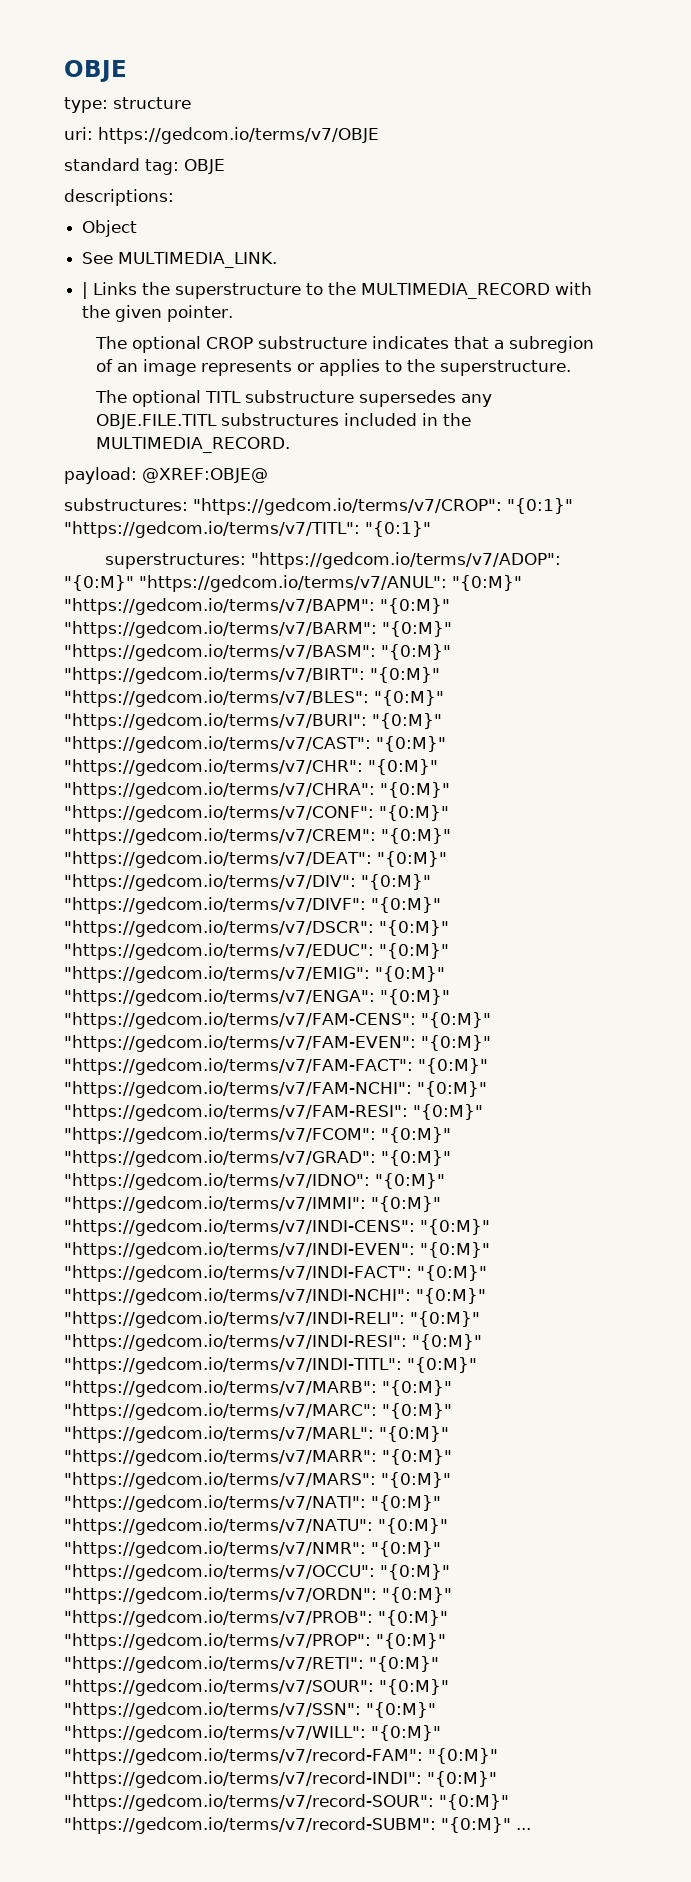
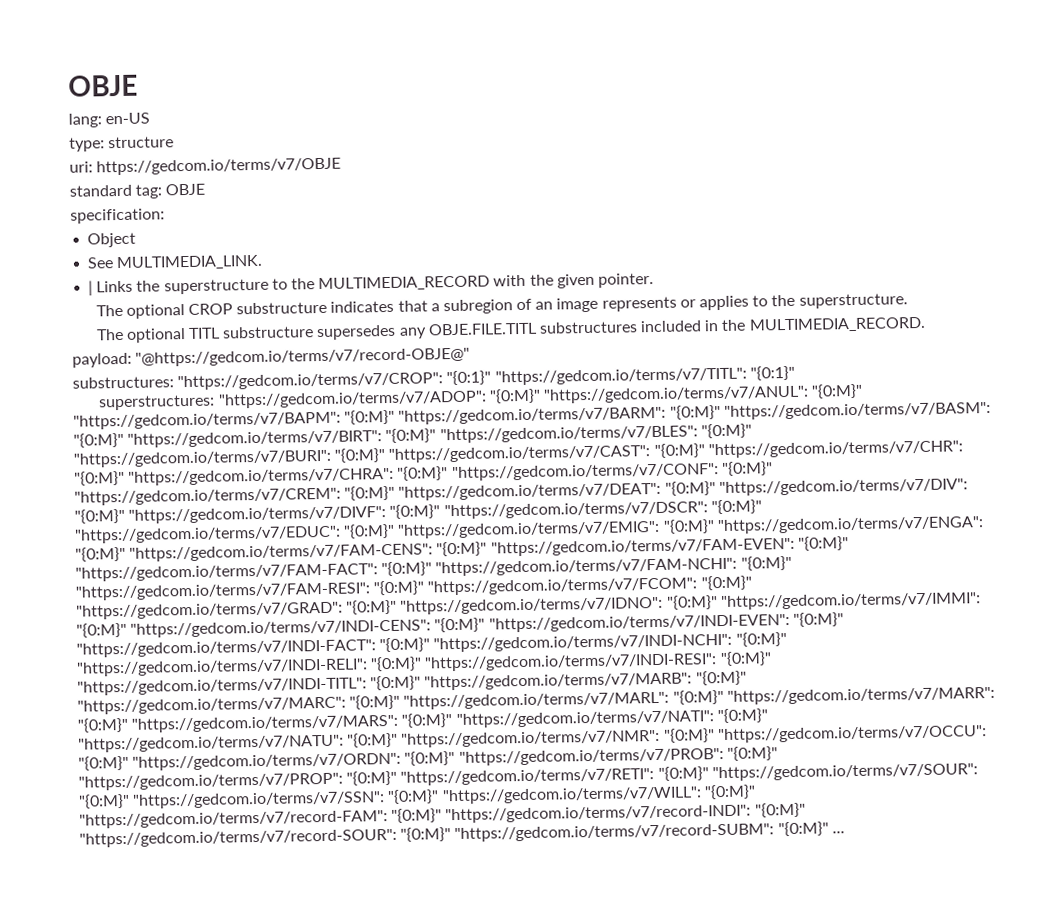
[64,60,127,82] OBJE -> [68,74,138,97] [68,112,151,128] OBJE // lang: en-US
[64,189,174,206] descriptions: -> [70,208,165,224] specification:
[142,468,268,483] @XREF:OBJE@ -> [135,347,471,367] "@https://gedcom.io/terms/v7/record-OBJE@"

